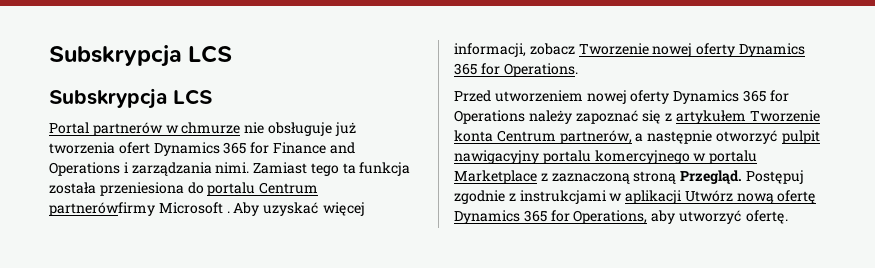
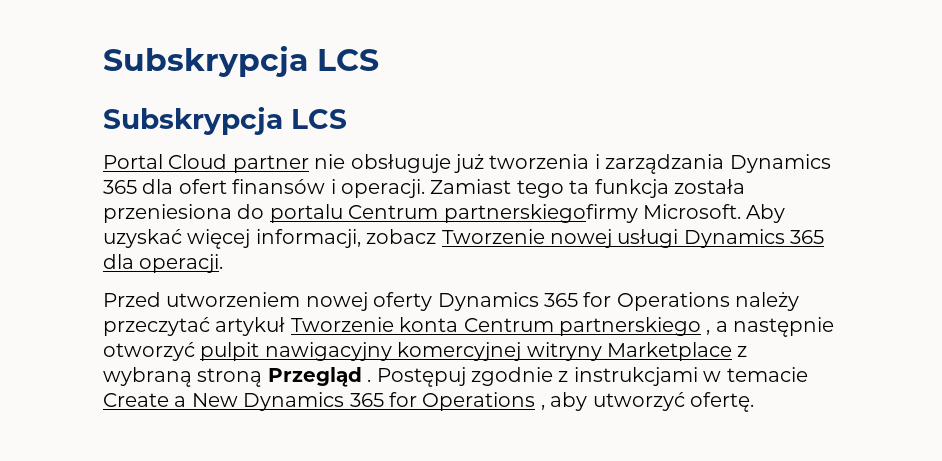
[92,122,241,136] partnerów w chmurze -> [168,154,309,173] Cloud partner
[118,142,355,156] [49,162,250,176] ofert Dynamics 365 for Finance and Operations i zarządzania nimi. -> [594,154,831,174] [103,179,425,198] i zarządzania Dynamics 365 dla ofert finansów i operacji.
[49,202,230,216] partnerówfirmy Microsoft . -> [443,204,741,223] partnerskiegofirmy Microsoft.
[696,43,805,57] [454,63,578,77] oferty Dynamics 365 for Operations. -> [617,229,825,248] [103,254,224,273] usługi Dynamics 365 dla operacji.
[575,110,746,124] zapoznać się z artykułem -> [103,317,286,336] przeczytać artykuł
[559,130,632,144] partnerów, -> [559,317,711,336] partnerskiego ,
[542,150,758,164] [454,170,743,184] portalu komercyjnego w portalu Marketplace z zaznaczoną stroną Przegląd. -> [397,342,748,361] [103,367,372,387] komercyjnej witryny Marketplace z wybraną stroną Przegląd .
[625,190,817,204] [454,210,648,224] aplikacji Utwórz nową ofertę Dynamics 365 for Operations, -> [726,367,808,382] [103,392,545,411] temacie Create a New Dynamics 365 for Operations ,

